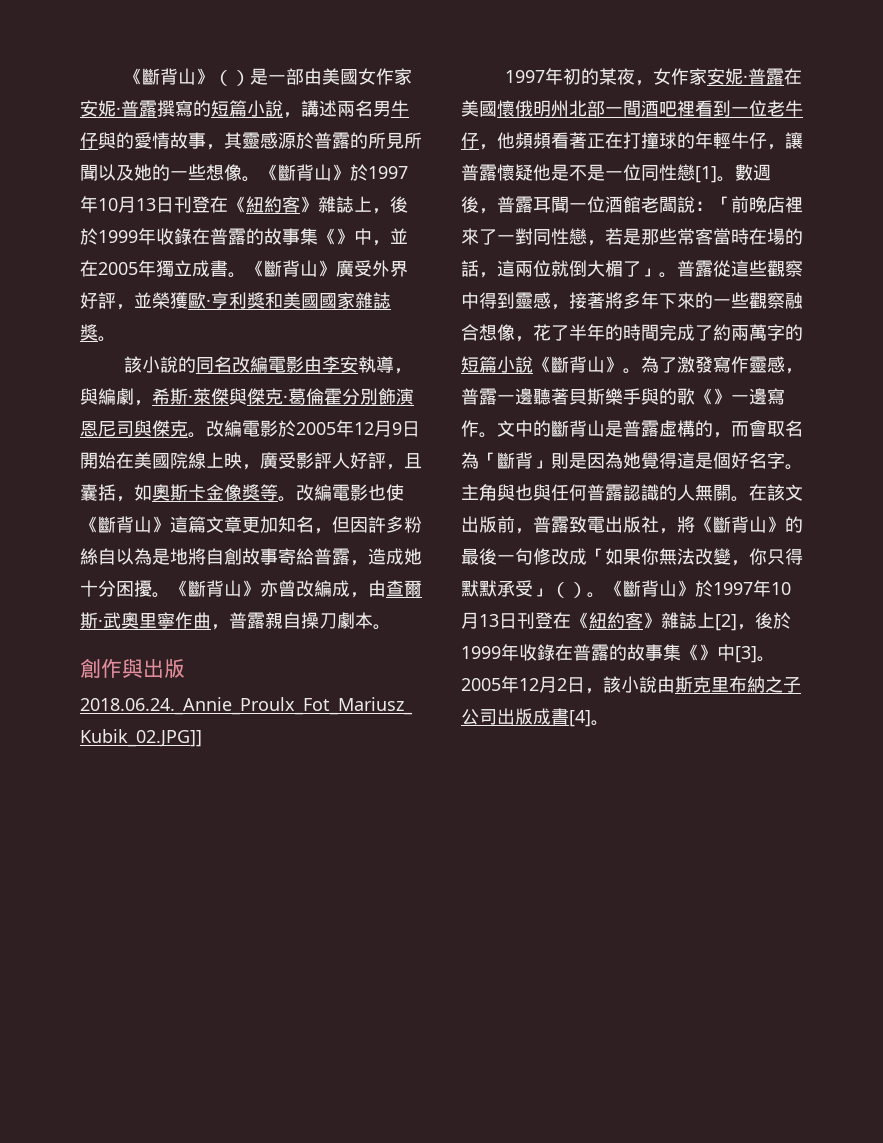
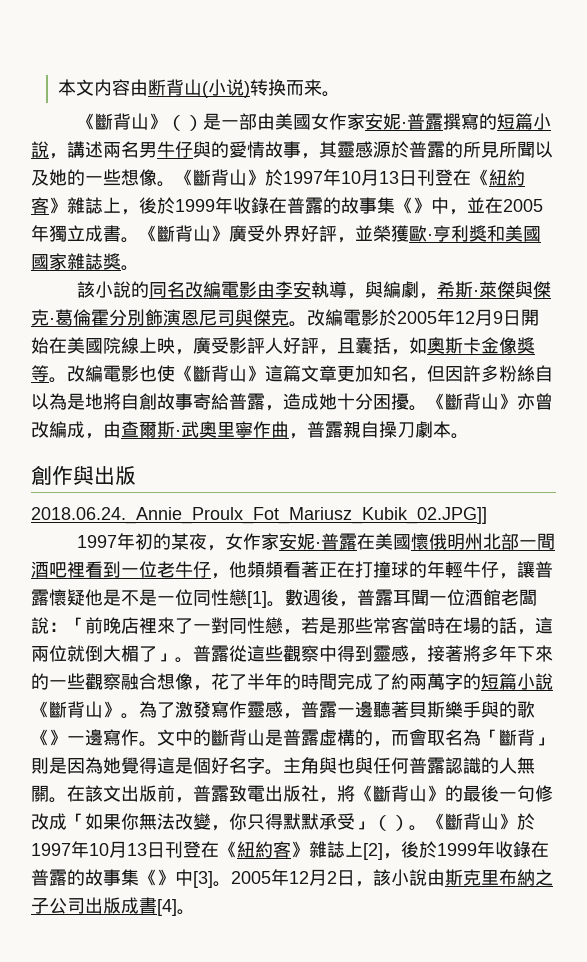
(124, 76) none -> [58,79,341,98] 本文内容由断背山(小说)转换而来。 //

